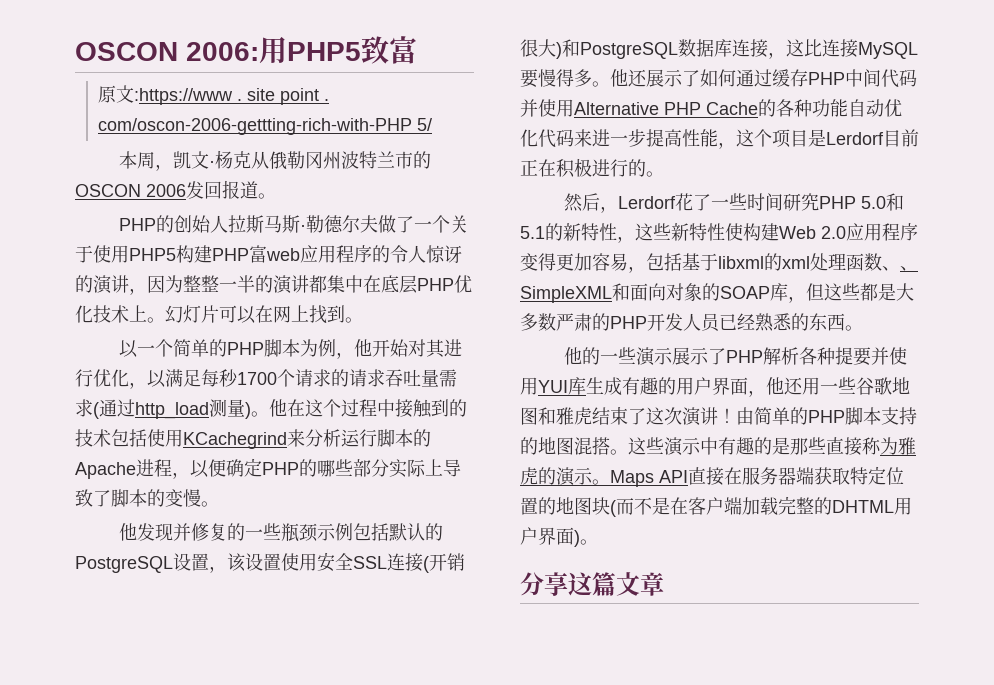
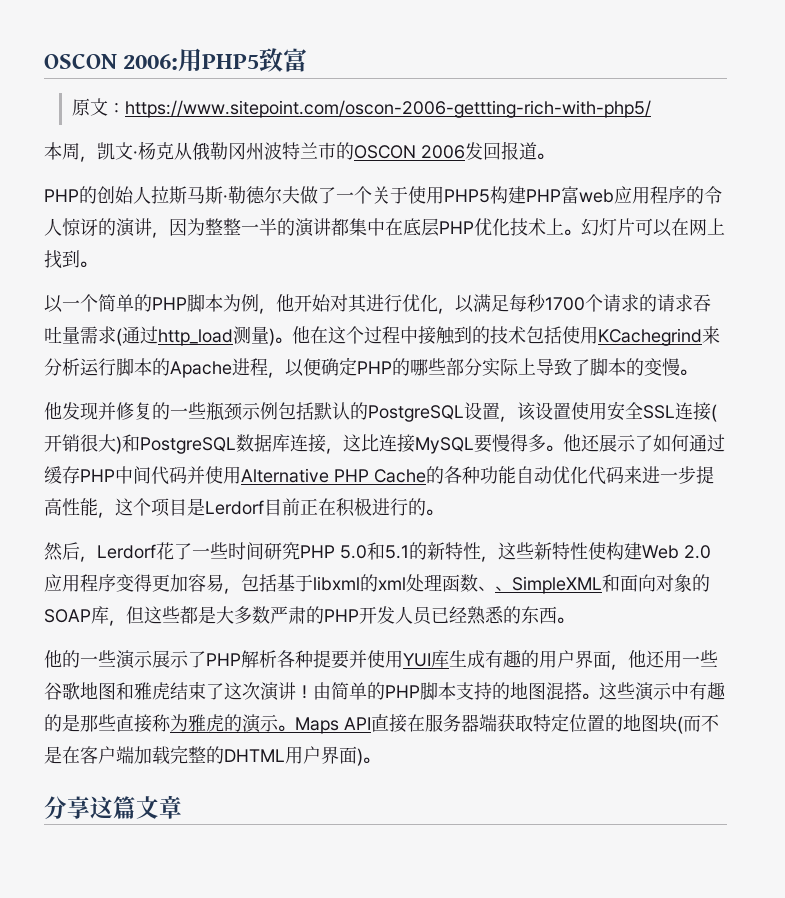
[134,88,330,105] [98,118,433,135] :https://www . site point . com/oscon-2006-gettting-rich-with-PHP 5/ -> [108,100,652,118] ：https://www.sitepoint.com/oscon-2006-gettting-rich-with-php5/

